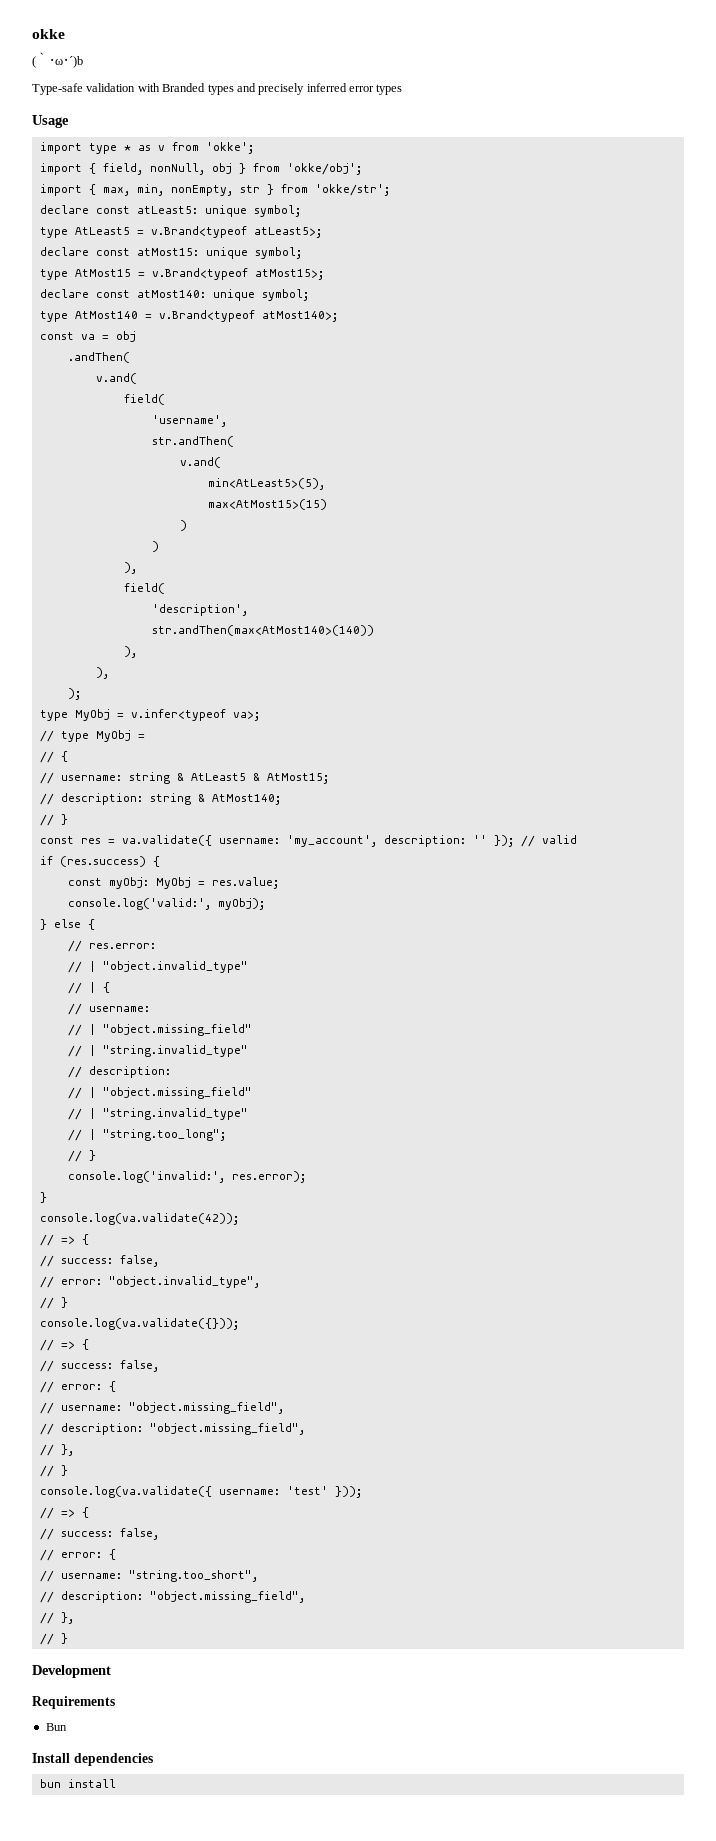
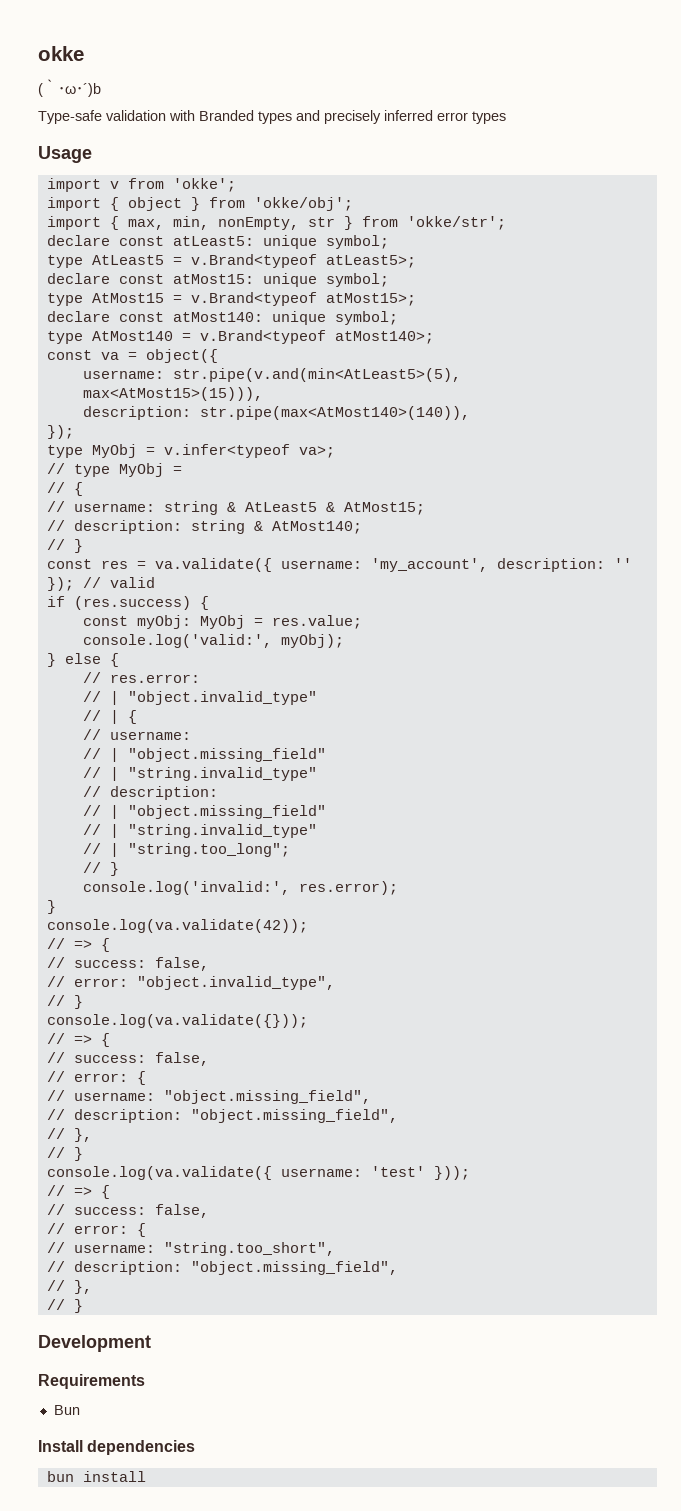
[88,143,151,154] type * as -> (101, 185) none
[102,163,232,175] field, nonNull, obj -> [127,197,182,211] object
[115,331,136,342] [67,352,130,363] [95,373,137,384] [123,394,165,405] [151,415,227,427] [151,436,234,447] [179,457,221,468] [207,478,325,490] [207,499,327,510] [179,520,187,531] [151,541,159,552] [123,562,137,574] [123,583,165,594] [151,604,248,616] [151,625,374,636] [123,646,137,658] [95,667,109,679] [67,688,81,700] obj // .andThen( // v.and( // field( // 'username', // str.andThen( // v.and( // min<AtLeast5>(5), // max<AtMost15>(15) // ) // ) // ), // field( // 'description', // str.andThen(max<AtMost140>(140)) // ), // ), // ); -> [145,349,218,363] [82,368,461,382] [82,387,263,401] [82,406,470,420] [46,425,74,439] object({ // username: str.pipe(v.and(min<AtLeast5>(5), max<AtMost15>(15))), // description: str.pipe(max<AtMost140>(140)), // });

